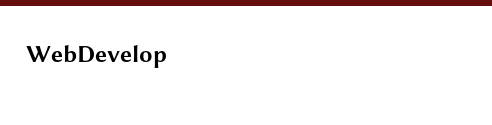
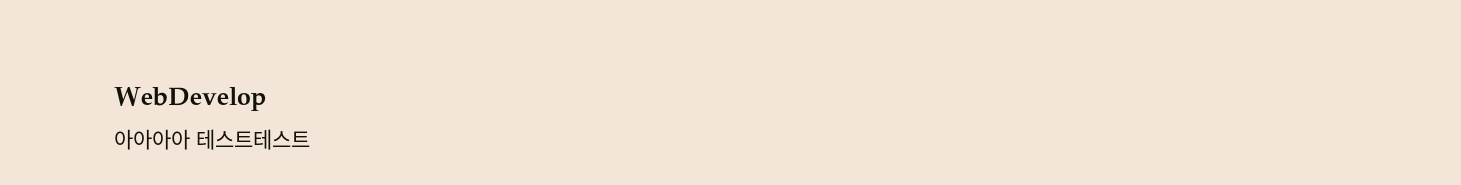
(167, 56) none -> [114,129,310,150] // 아아아아 테스트테스트

